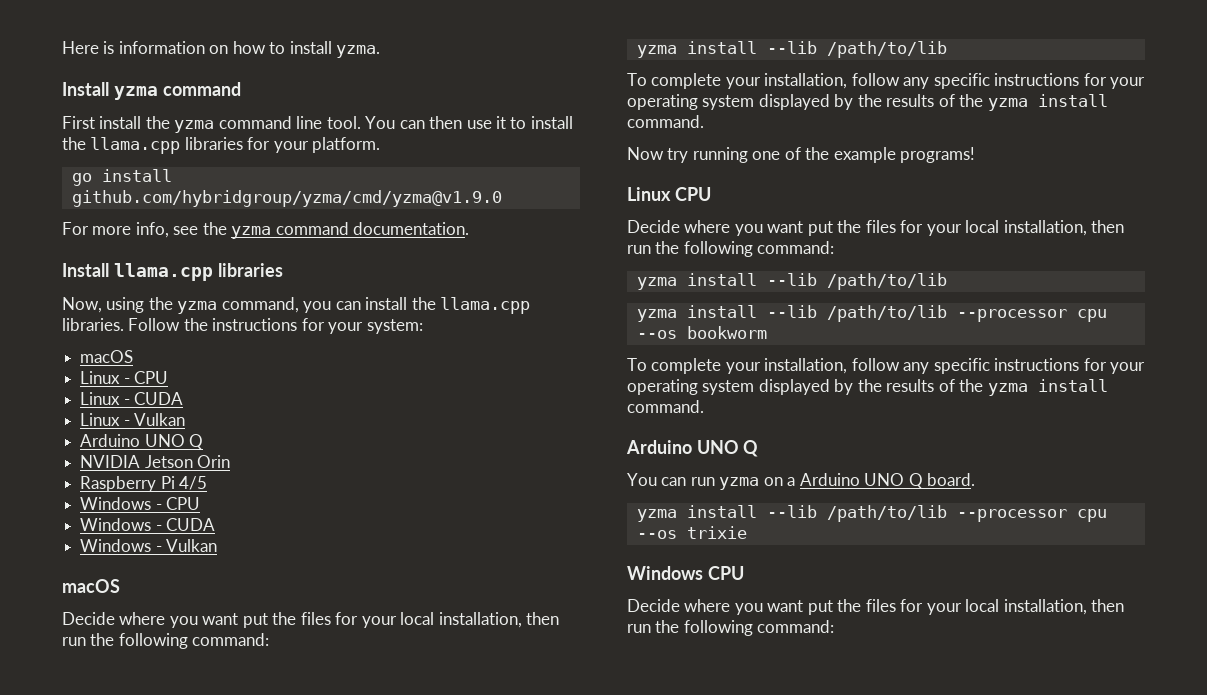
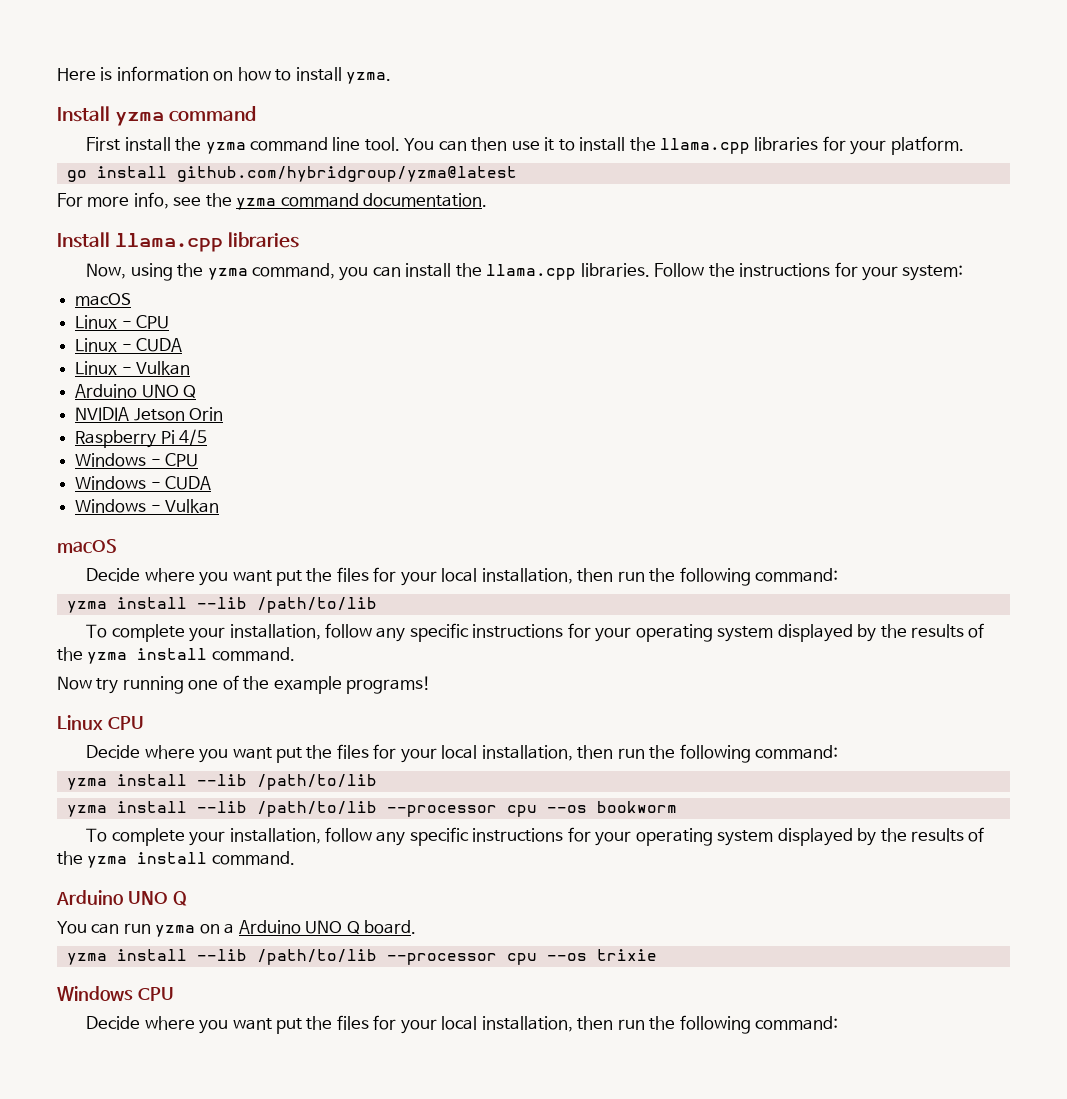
[71,190,502,207] github.com/hybridgroup/yzma/cmd/yzma@v1.9.0 -> [176,166,517,182] github.com/hybridgroup/yzma@latest

